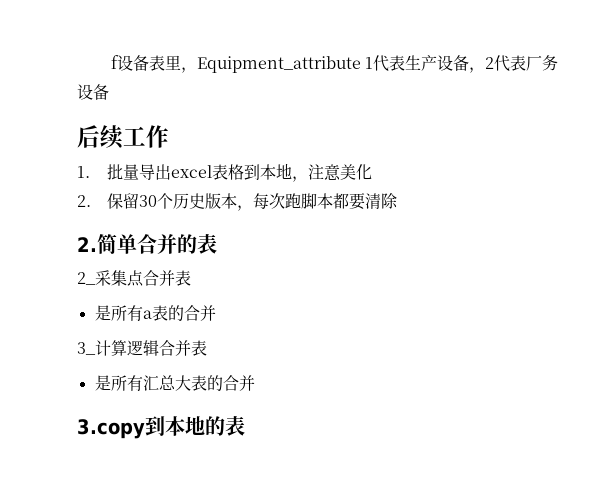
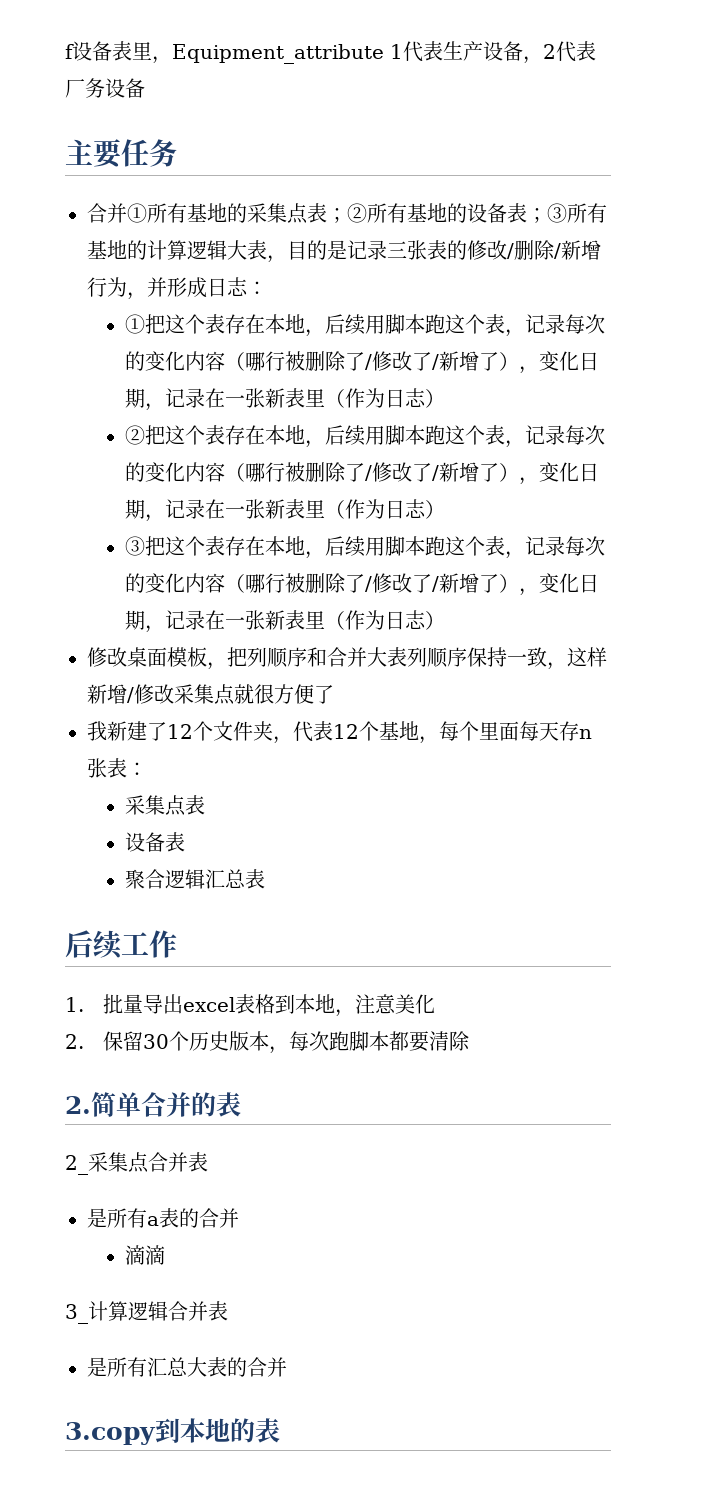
(109, 92) none -> [65,139,177,168] [87,203,607,224] [87,240,601,263] [87,277,267,300] [124,314,605,337] [124,351,599,374] [124,388,445,411] [124,425,605,448] [124,462,599,485] [124,499,445,522] [124,536,605,559] [124,573,599,596] [124,610,445,633] [87,647,607,670] [87,684,334,705] [87,721,592,744] [87,758,147,778] [124,795,205,816] [124,832,185,852] [124,869,265,889] // 主要任务 // 合并①所有基地的采集点表；②所有基地的设备表；③所有基地的计算逻辑大表，目的是记录三张表的修改/删除/新增行为，并形成日志： // ①把这个表存在本地，后续用脚本跑这个表，记录每次的变化内容（哪行被删除了/修改了/新增了），变化日期，记录在一张新表里（作为日志） // ②把这个表存在本地，后续用脚本跑这个表，记录每次的变化内容（哪行被删除了/修改了/新增了），变化日期，记录在一张新表里（作为日志） // ③把这个表存在本地，后续用脚本跑这个表，记录每次的变化内容（哪行被删除了/修改了/新增了），变化日期，记录在一张新表里（作为日志） // 修改桌面模板，把列顺序和合并大表列顺序保持一致，这样新增/修改采集点就很方便了 // 我新建了12个文件夹，代表12个基地，每个里面每天存n张表： // 采集点表 // 设备表 // 聚合逻辑汇总表
(216, 313) none -> [124,1245,165,1265] // 滴滴

